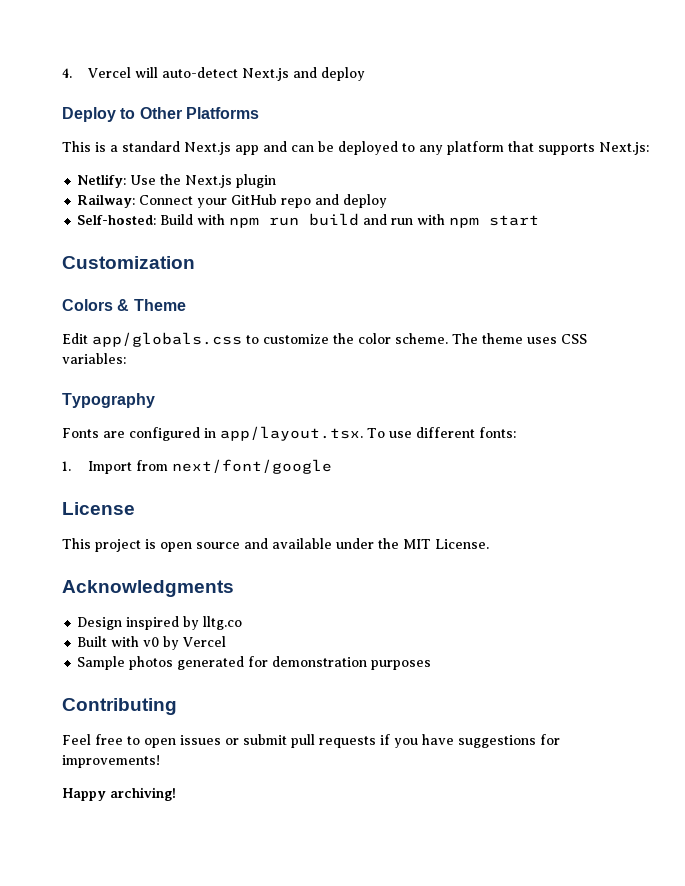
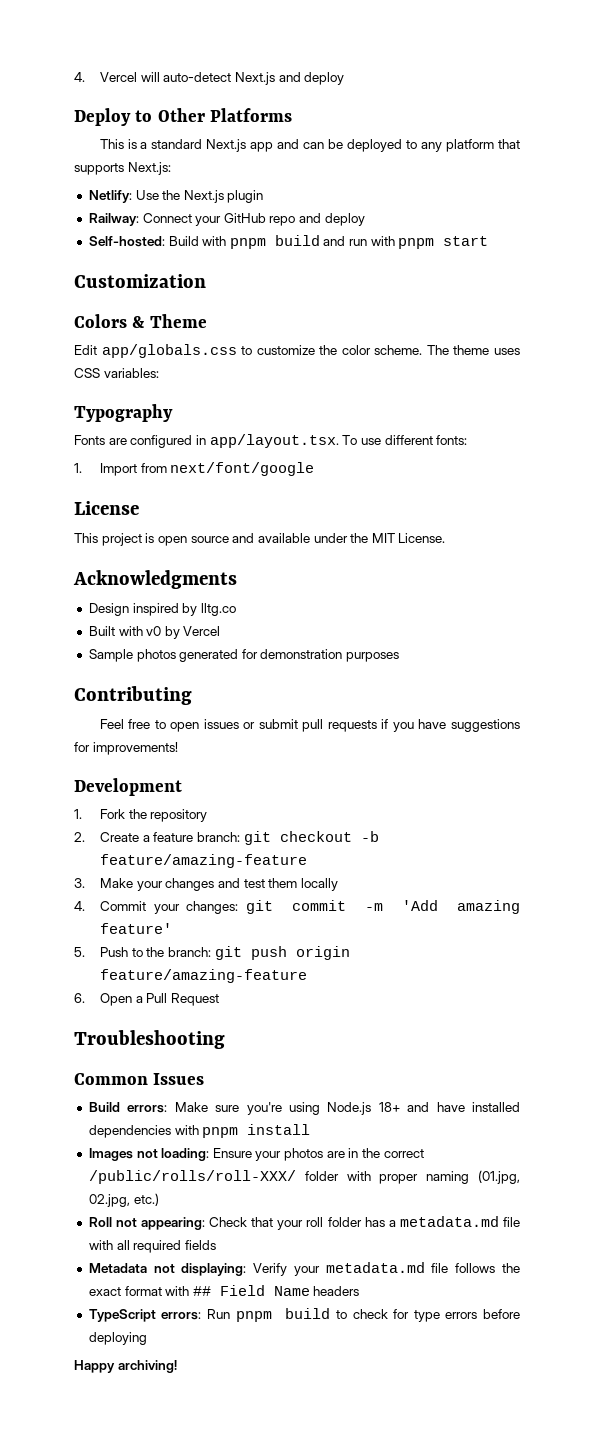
[229,217,300,228] npm run -> [229,238,266,249] pnpm
[449,217,480,228] npm -> [398,238,435,249] pnpm
(160, 761) none -> [74,778,182,796] [74,809,208,822] [74,831,379,845] [99,854,307,868] [74,878,338,891] [74,900,520,914] [99,923,172,934] [74,946,350,960] [99,969,307,983] [74,993,219,1006] [74,1030,225,1049] [74,1073,205,1085] [88,1102,520,1115] [88,1124,311,1138] [88,1148,424,1161] [88,1170,520,1184] [88,1193,159,1207] [88,1216,520,1230] [88,1240,216,1253] [88,1262,520,1276] [88,1285,360,1296] [88,1308,520,1322] [88,1332,147,1345] // Development // 1. Fork the repository // 2. Create a feature branch: git checkout -b feature/amazing-feature // 3. Make your changes and test them locally // 4. Commit your changes: git commit -m 'Add amazing feature' // 5. Push to the branch: git push origin feature/amazing-feature // 6. Open a Pull Request // Troubleshooting // Common Issues // Build errors: Make sure you're using Node.js 18+ and have installed dependencies with pnpm install // Images not loading: Ensure your photos are in the correct /public/rolls/roll-XXX/ folder with proper naming (01.jpg, 02.jpg, etc.) // Roll not appearing: Check that your roll folder has a metadata.md file with all required fields // Metadata not displaying: Verify your metadata.md file follows the exact format with ## Field Name headers // TypeScript errors: Run pnpm build to check for type errors before deploying

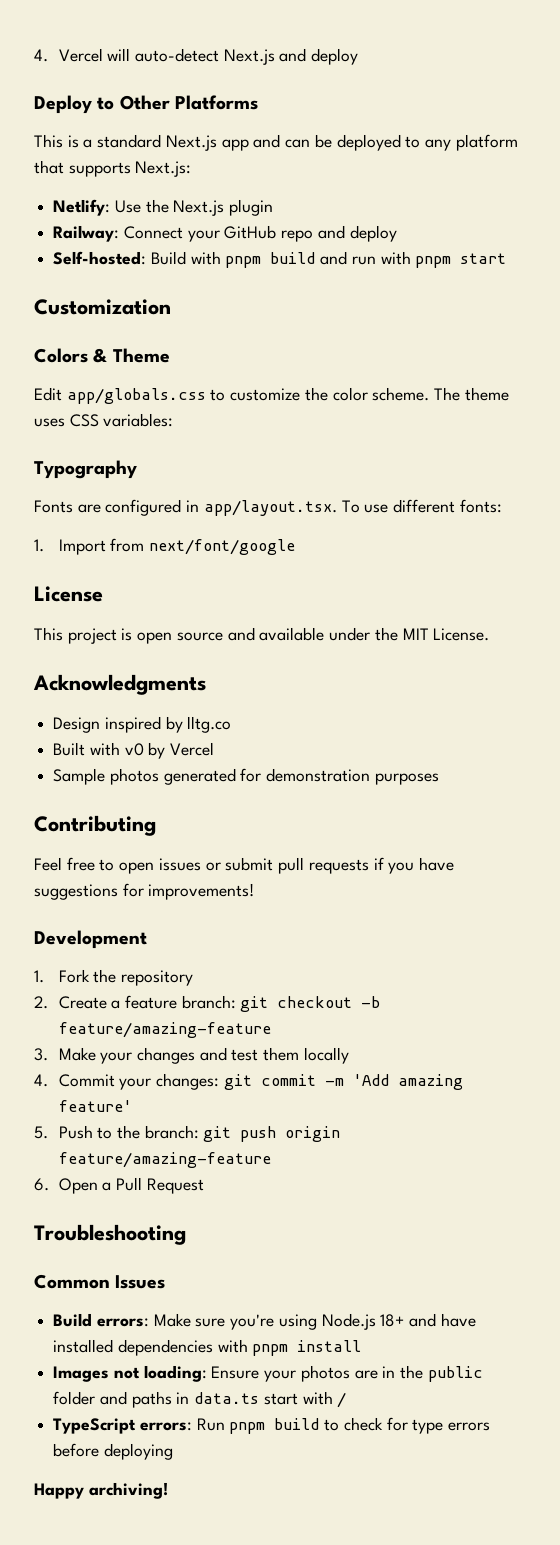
[383,1149,424,1158] [88,1170,520,1184] [88,1193,159,1207] [88,1216,520,1230] [88,1240,216,1253] [88,1262,520,1276] [88,1285,360,1296] correct /public/rolls/roll-XXX/ folder with proper naming (01.jpg, 02.jpg, etc.) // Roll not appearing: Check that your roll folder has a metadata.md file with all required fields // Metadata not displaying: Verify your metadata.md file follows the exact format with ## Field Name headers -> [427,1366,483,1382] [53,1391,347,1408] public folder and paths in data.ts start with /

